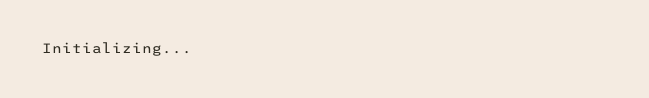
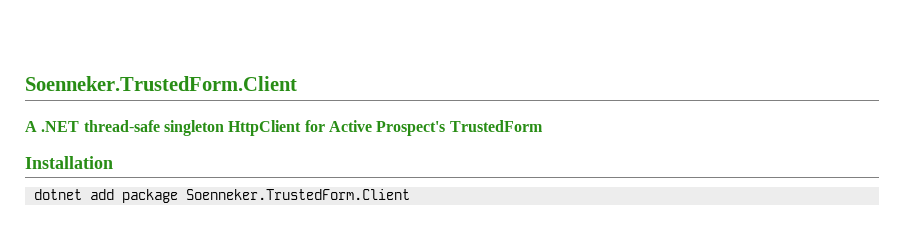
[42,42,192,56] Initializing... -> [25,76,297,91] [25,120,543,136] [25,156,113,169] [33,189,410,203] Soenneker.TrustedForm.Client // A .NET thread-safe singleton HttpClient for Active Prospect's TrustedForm // Installation // dotnet add package Soenneker.TrustedForm.Client

